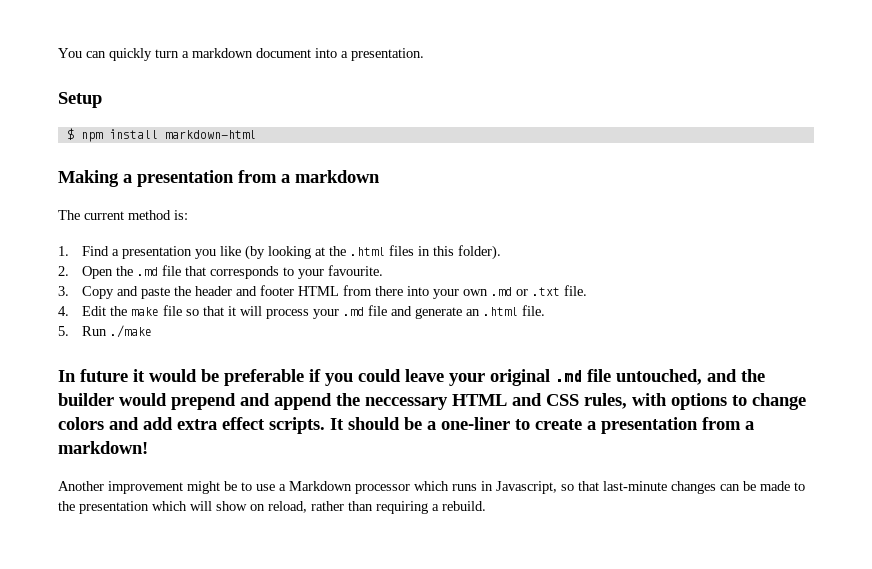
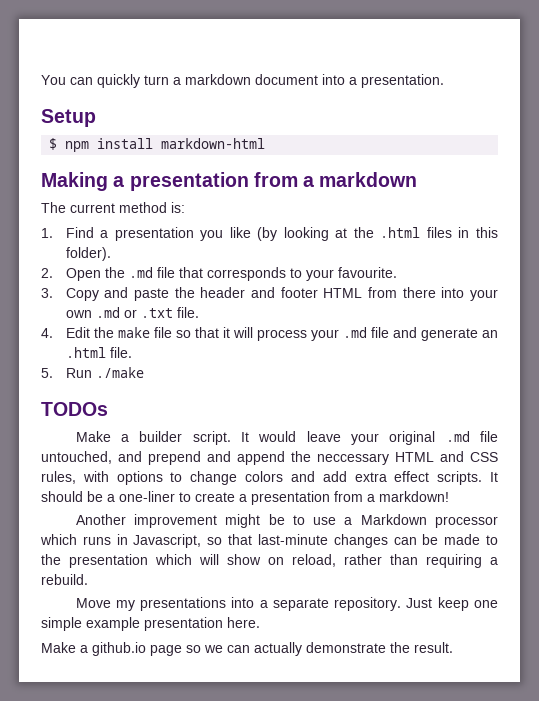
[58,369,401,386] In future it would be preferable if you could -> [41,402,108,416] [75,431,297,445] TODOs // Make a builder script. It would
[741,369,765,382] [58,393,167,406] the builder would -> (142, 456) none
(486, 506) none -> [75,597,498,611] [41,617,260,631] [41,642,453,656] // Move my presentations into a separate repository. Just keep one simple example presentation here. // Make a github.io page so we can actually demonstrate the result.

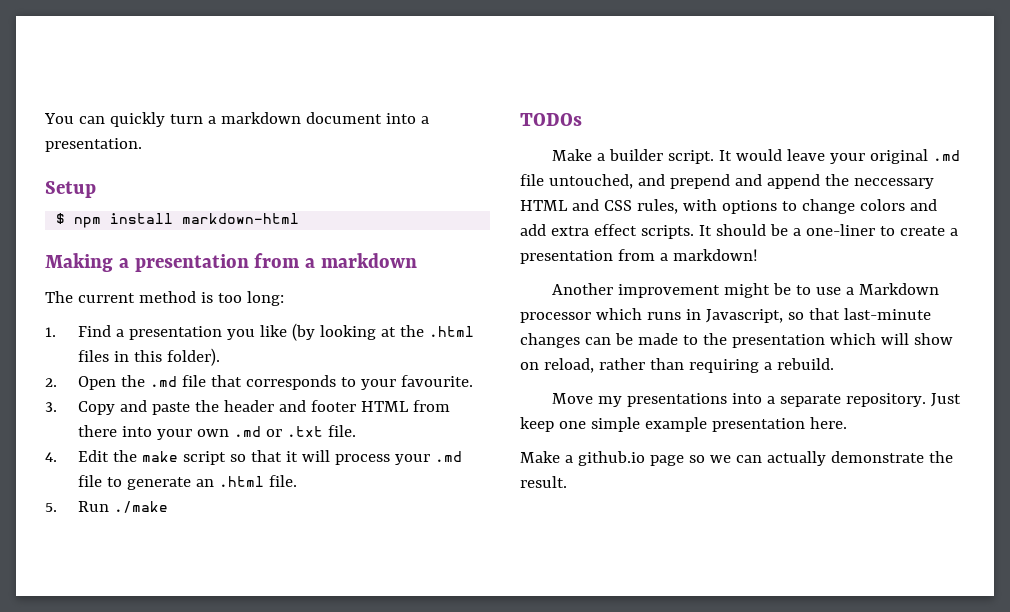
[171,202,185,213] is: -> [200,291,284,306] is too long:
[153,327,172,338] file -> [182,451,226,465] script
[392,327,417,338] and -> [106,477,122,487] to

